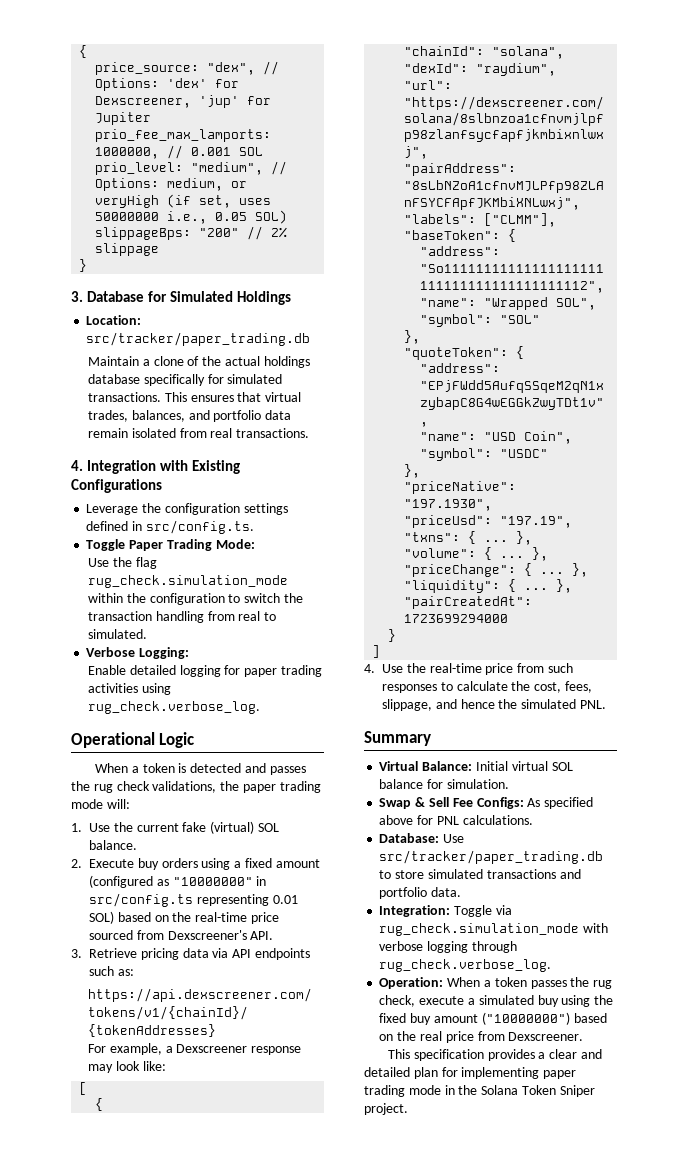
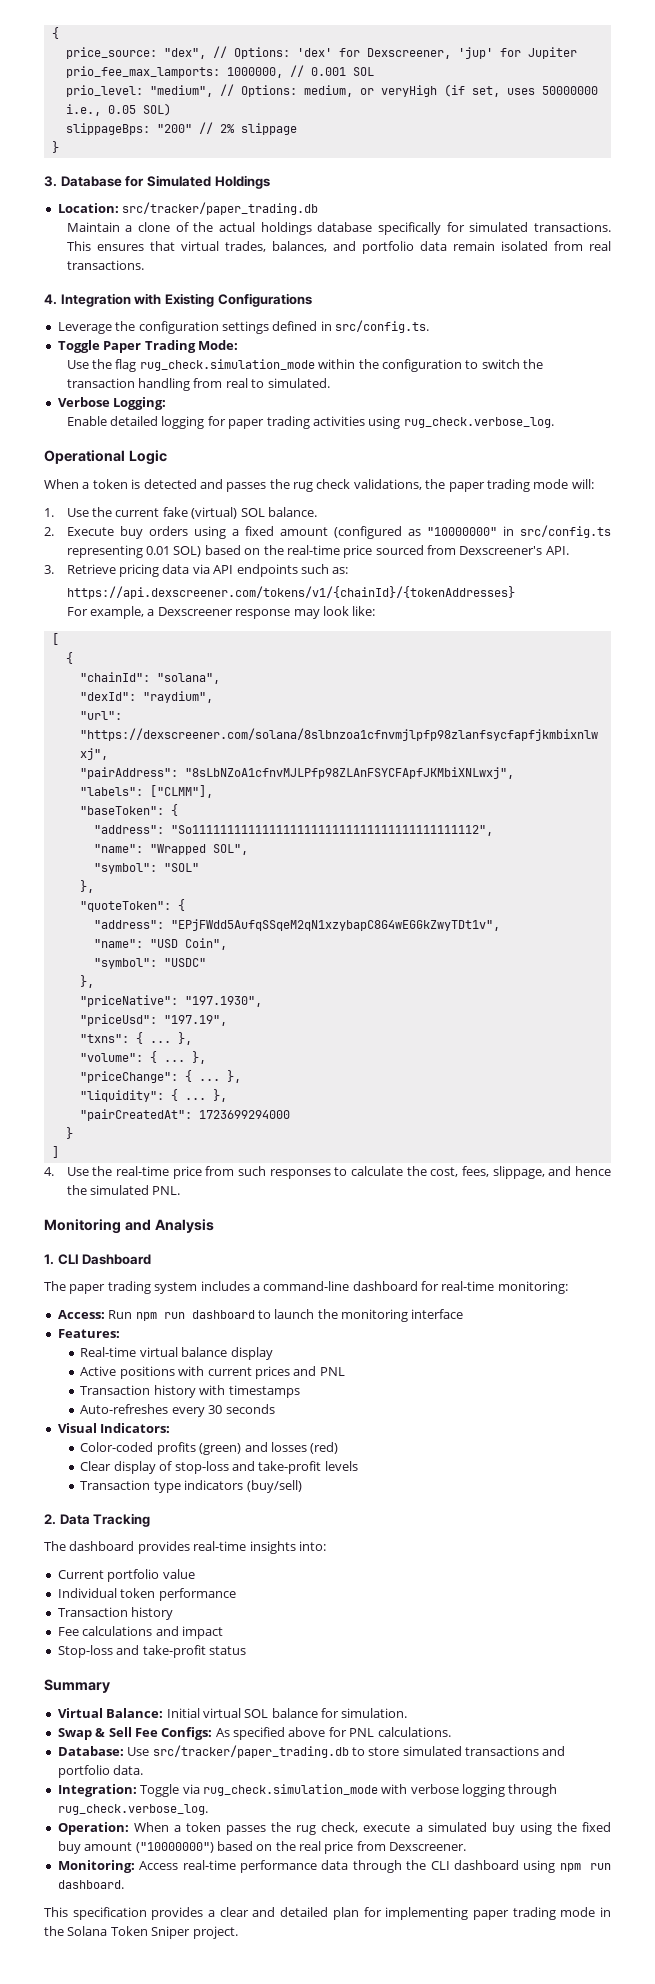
(606, 704) none -> [44,1219,214,1234] [44,1254,152,1265] [44,1281,568,1294] [57,1309,464,1322] [57,1329,120,1338] [80,1347,273,1360] [80,1366,345,1379] [80,1385,300,1398] [80,1404,275,1417] [57,1423,171,1433] [80,1442,339,1455] [80,1461,358,1474] [80,1480,302,1493] [44,1513,151,1527] [44,1541,326,1554] [57,1569,195,1582] [57,1588,236,1601] [57,1607,174,1620] [57,1626,223,1639] [57,1645,246,1658] // Monitoring and Analysis // 1. CLI Dashboard // The paper trading system includes a command-line dashboard for real-time monitoring: // Access: Run npm run dashboard to launch the monitoring interface // Features: // Real-time virtual balance display // Active positions with current prices and PNL // Transaction history with timestamps // Auto-refreshes every 30 seconds // Visual Indicators: // Color-coded profits (green) and losses (red) // Clear display of stop-loss and take-profit levels // Transaction type indicators (buy/sell) // 2. Data Tracking // The dashboard provides real-time insights into: // Current portfolio value // Individual token performance // Transaction history // Fee calculations and impact // Stop-loss and take-profit status
(584, 1036) none -> [57,1860,611,1873] [57,1880,124,1889] // Monitoring: Access real-time performance data through the CLI dashboard using npm run dashboard.

